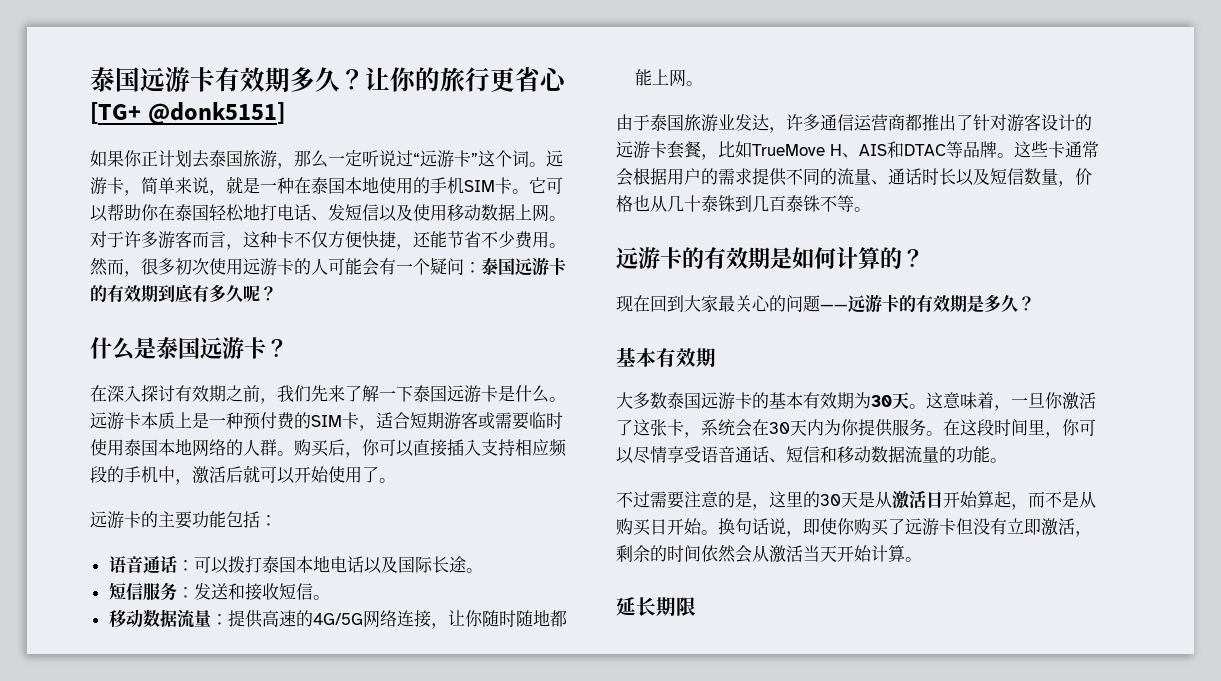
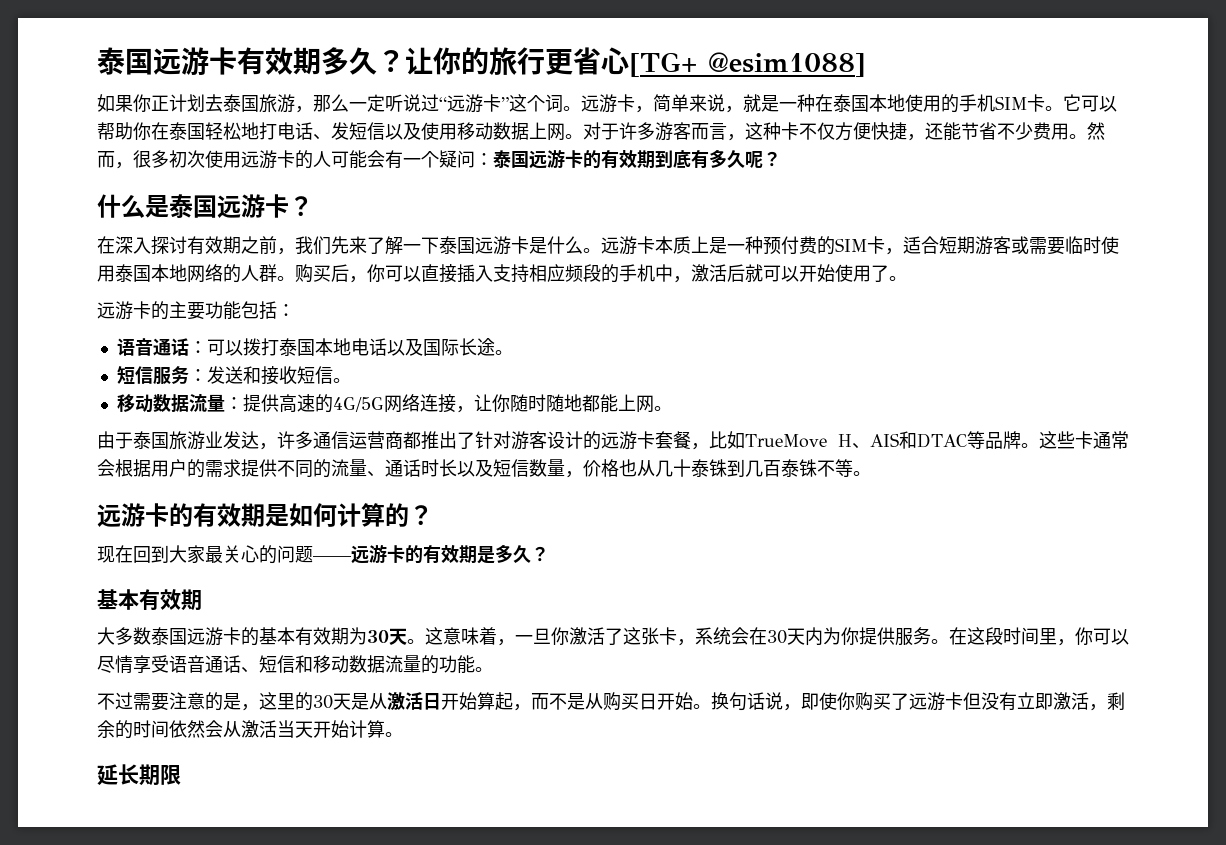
[147,102,285,125] @donk5151] -> [708,52,866,78] @esim1088]

